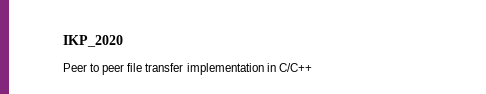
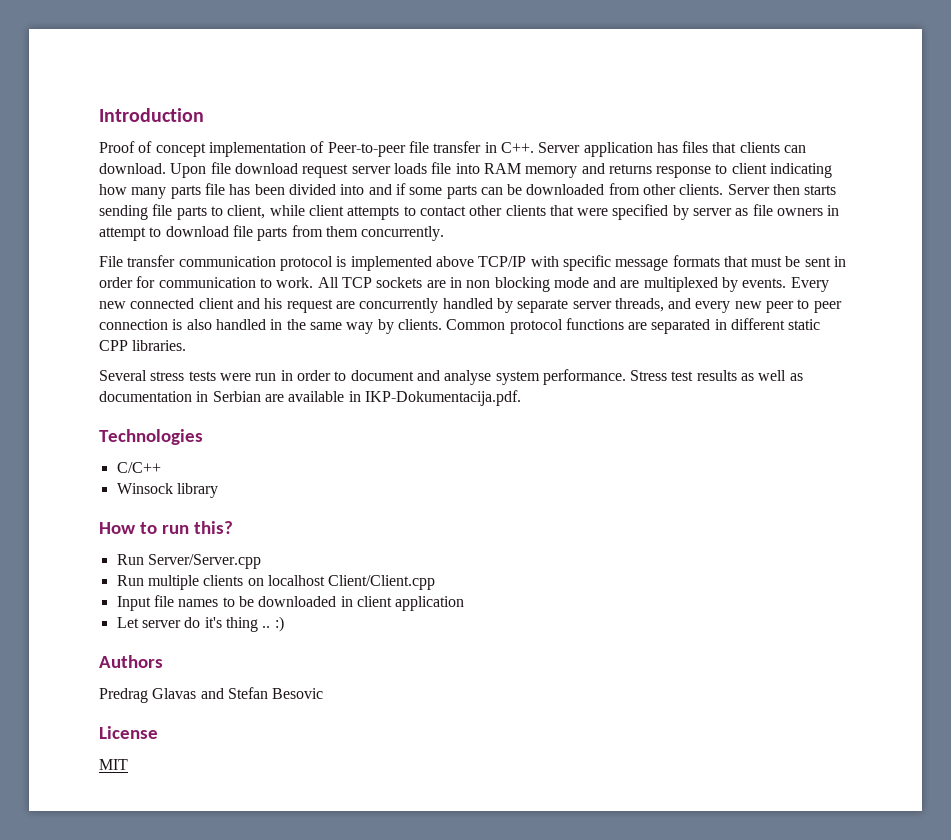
[63,35,123,47] [63,63,312,75] IKP_2020 // Peer to peer file transfer implementation in C/C++ -> [99,108,204,122] [99,141,807,157] [99,162,833,178] [99,183,837,199] [99,204,840,220] [99,225,445,241] [99,255,847,271] [99,276,829,292] [99,298,842,313] [99,318,821,334] [99,340,187,351] [99,369,803,385] [99,390,521,406] [99,429,203,445] [116,462,161,473] [116,483,218,498] [99,521,233,534] [116,554,261,569] [116,575,436,590] [116,595,465,611] [116,616,284,632] [99,655,163,668] [99,687,324,703] [99,726,158,739] [99,759,128,770] Introduction // Proof of concept implementation of Peer-to-peer file transfer in C++. Server application has files that clients can download. Upon file download request server loads file into RAM memory and returns response to client indicating how many parts file has been divided into and if some parts can be downloaded from other clients. Server then starts sending file parts to client, while client attempts to contact other clients that were specified by server as file owners in attempt to download file parts from them concurrently. // File transfer communication protocol is implemented above TCP/IP with specific message formats that must be sent in order for communication to work. All TCP sockets are in non blocking mode and are multiplexed by events. Every new connected client and his request are concurrently handled by separate server threads, and every new peer to peer connection is also handled in the same way by clients. Common protocol functions are separated in different static CPP libraries. // Several stress tests were run in order to document and analyse system performance. Stress test results as well as documentation in Serbian are available in IKP-Dokumentacija.pdf. // Technologies // C/C++ // Winsock library // How to run this? // Run Server/Server.cpp // Run multiple clients on localhost Client/Client.cpp // Input file names to be downloaded in client application // Let server do it's thing .. :) // Authors // Predrag Glavas and Stefan Besovic // License // MIT

